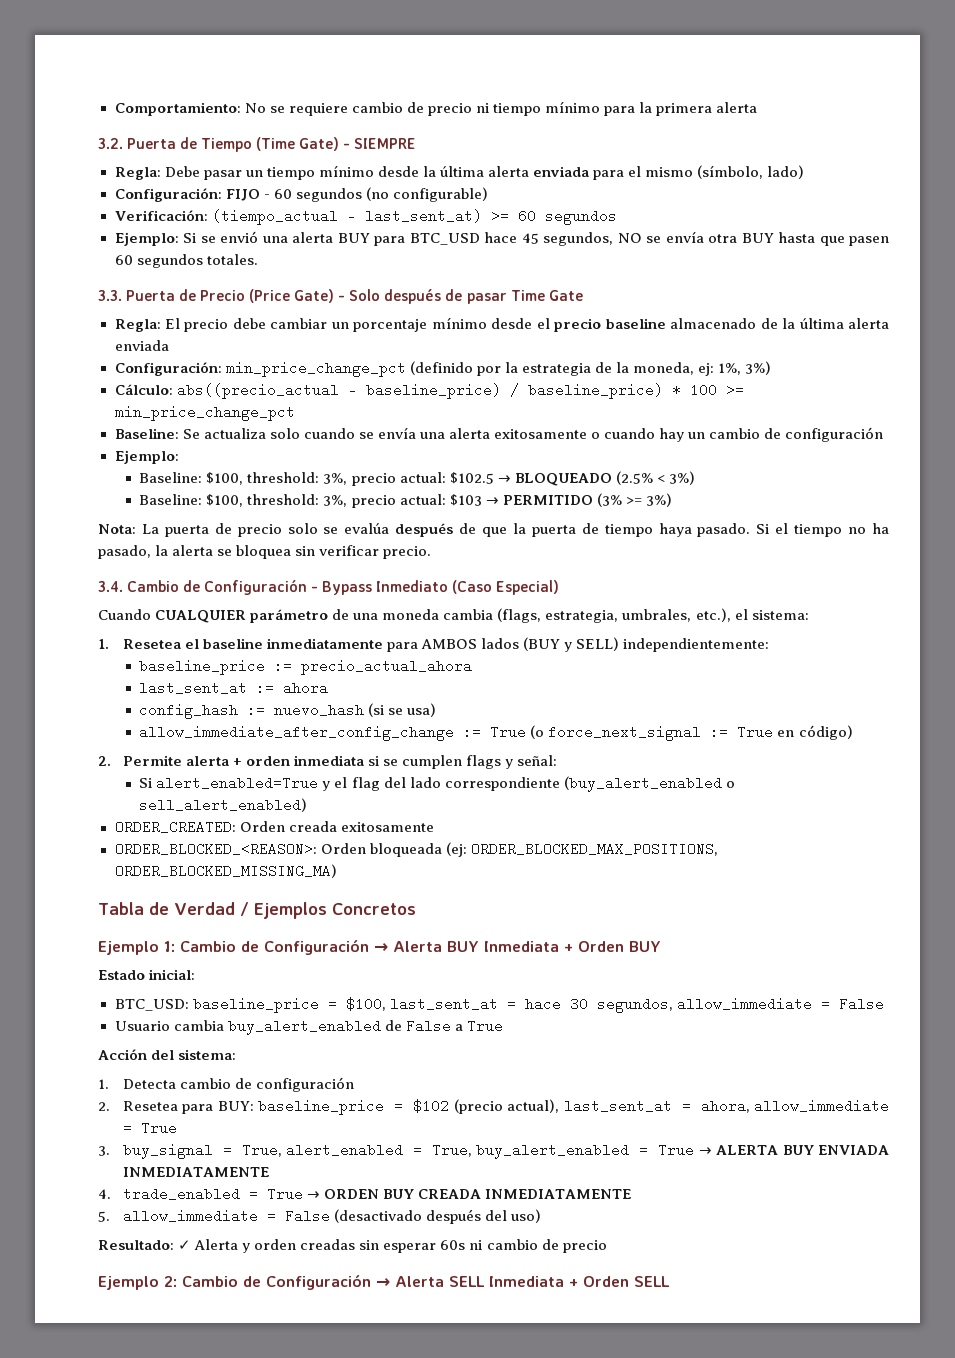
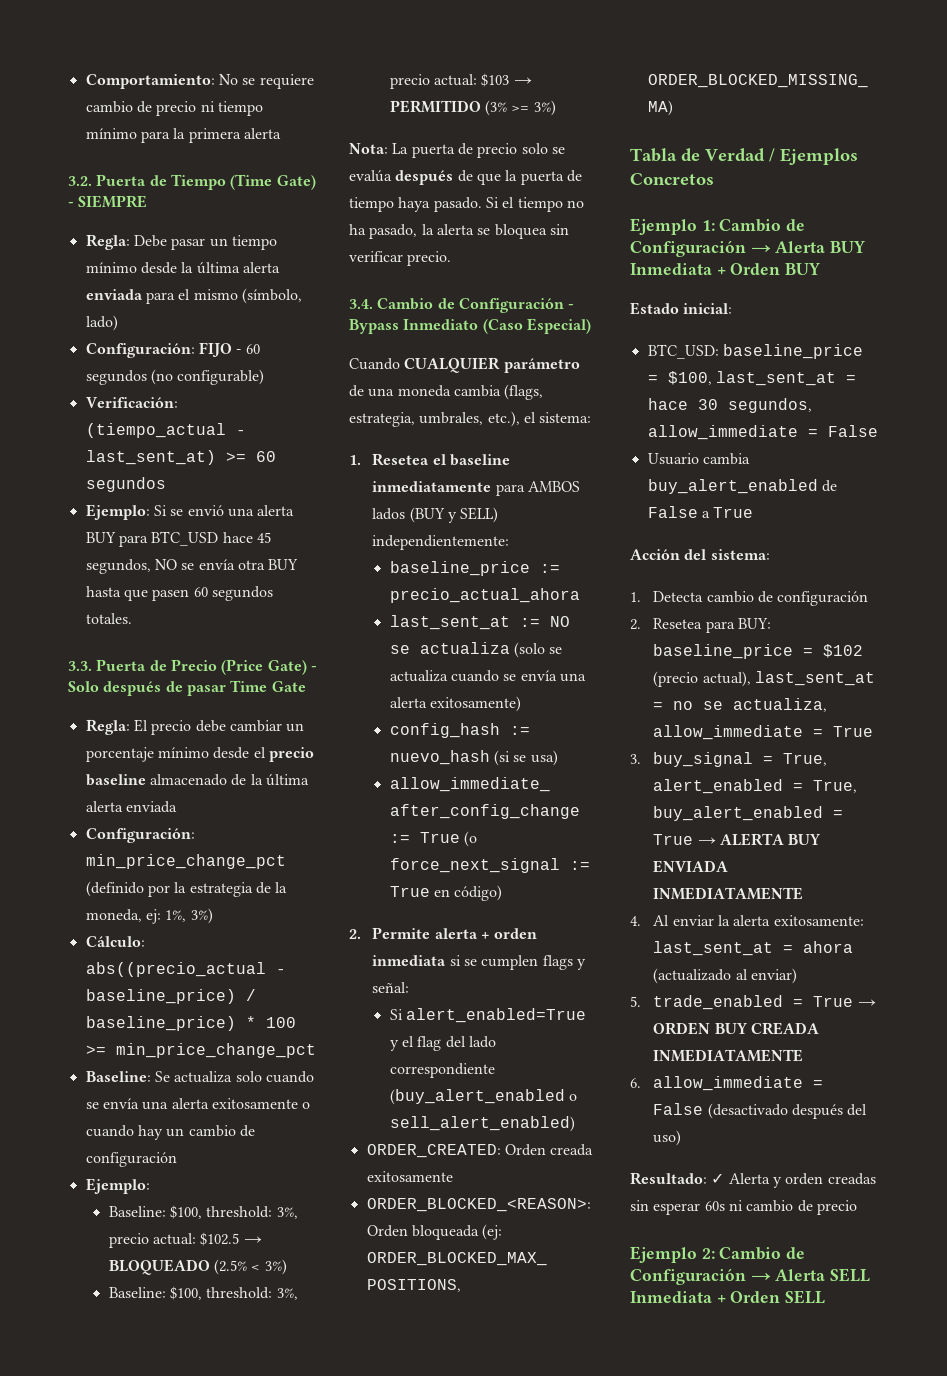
[283,681,329,695] ahora -> [549,616,570,627] [389,642,563,658] [389,670,587,682] [389,696,522,712] NO se actualiza (solo se actualiza cuando se envía una alerta exitosamente)
[700,1099,750,1113] ahora, -> [673,698,828,712] no se actualiza,
(111, 1194) none -> [653,915,864,926] [653,941,854,956] [653,968,797,984] [630,996,641,1007] Al enviar la alerta exitosamente: last_sent_at = ahora (actualizado al enviar) // 5.
[98,1211,110,1222] 5. -> [630,1078,641,1088] 6.

